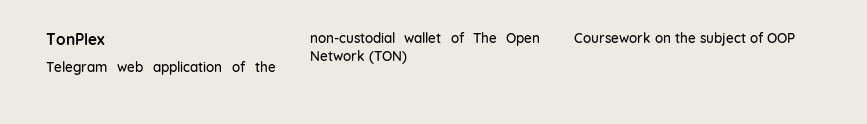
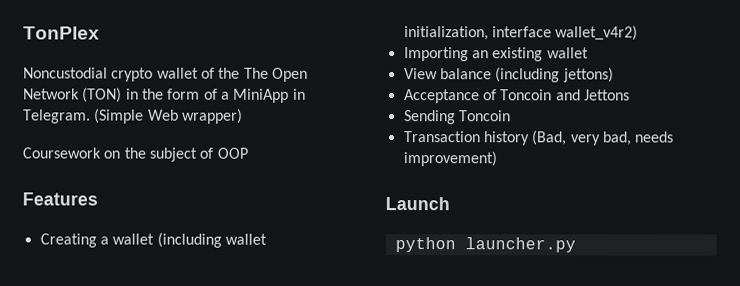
[46,61,276,75] [310,32,540,46] [310,50,407,64] Telegram web application of the non-custodial wallet of The Open Network (TON) -> [23,67,308,82] [23,87,306,103] [23,108,243,124] Noncustodial crypto wallet of the The Open Network (TON) in the form of a MiniApp in Telegram. (Simple Web wrapper)
(795, 38) none -> [22,192,98,206] [39,232,267,248] [403,25,639,41] [403,47,589,62] [403,67,614,83] [403,89,630,104] [403,110,511,125] [403,130,675,146] [402,151,497,167] [385,197,450,211] [394,237,576,253] // Features // Creating a wallet (including wallet initialization, interface wallet_v4r2) // Importing an existing wallet // View balance (including jettons) // Acceptance of Toncoin and Jettons // Sending Toncoin // Transaction history (Bad, very bad, needs improvement) // Launch // python launcher.py

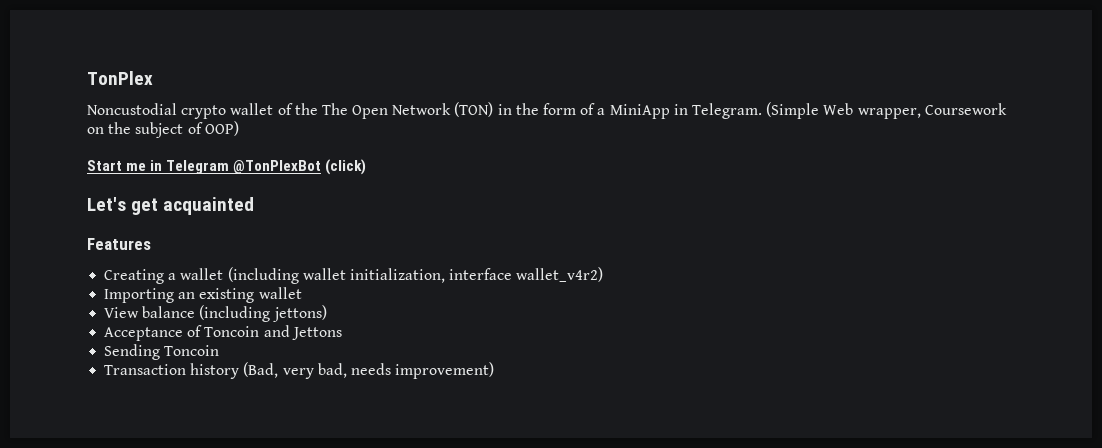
[181,108,243,124] wrapper) // -> [857,108,921,119] wrapper,
[216,147,248,159] OOP -> [204,121,239,136] [87,159,367,175] [87,197,255,215] OOP) // Start me in Telegram @TonPlexBot (click) // Let's get acquainted
[385,197,450,211] [394,237,576,253] // Launch // python launcher.py -> (495, 370) none

